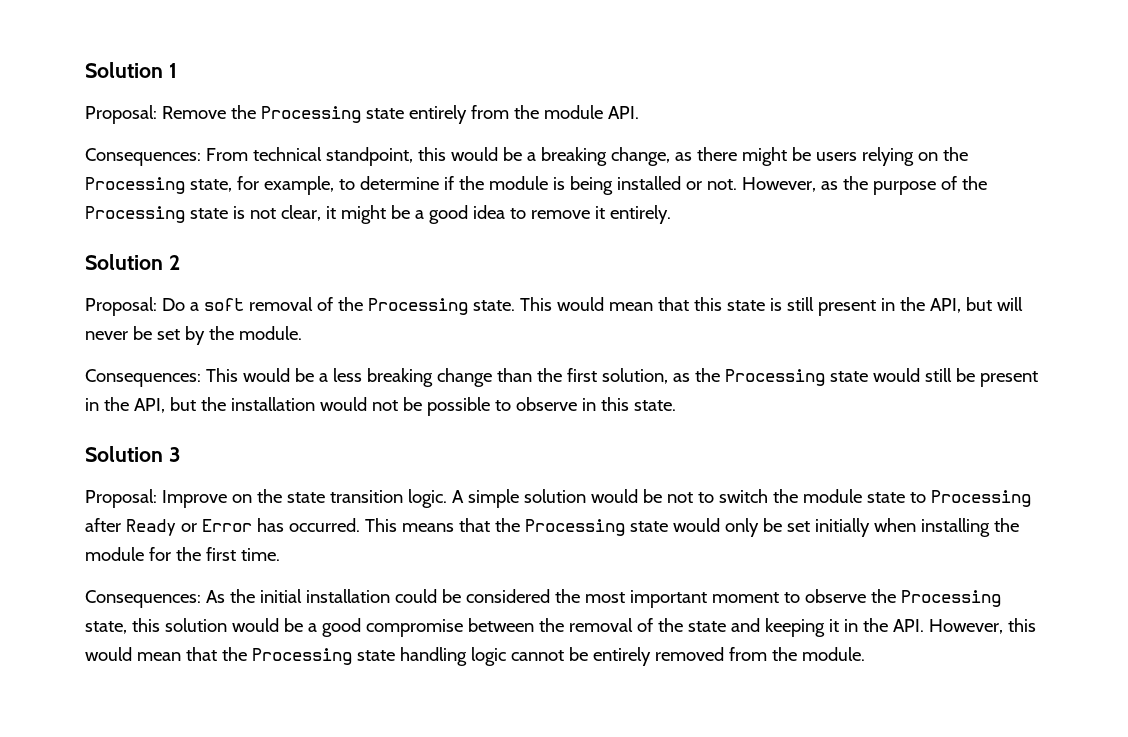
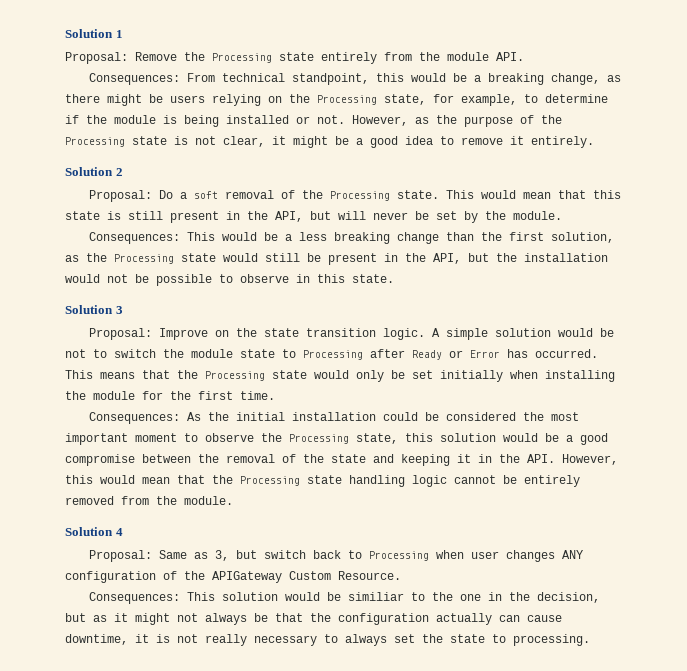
(865, 654) none -> [65,527,123,536] [88,550,583,562] [65,571,401,583] [88,592,600,604] [65,613,562,625] [65,634,590,646] // Solution 4 // Proposal: Same as 3, but switch back to Processing when user changes ANY configuration of the APIGateway Custom Resource. // Consequences: This solution would be similiar to the one in the decision, but as it might not always be that the configuration actually can cause downtime, it is not really necessary to always set the state to processing.

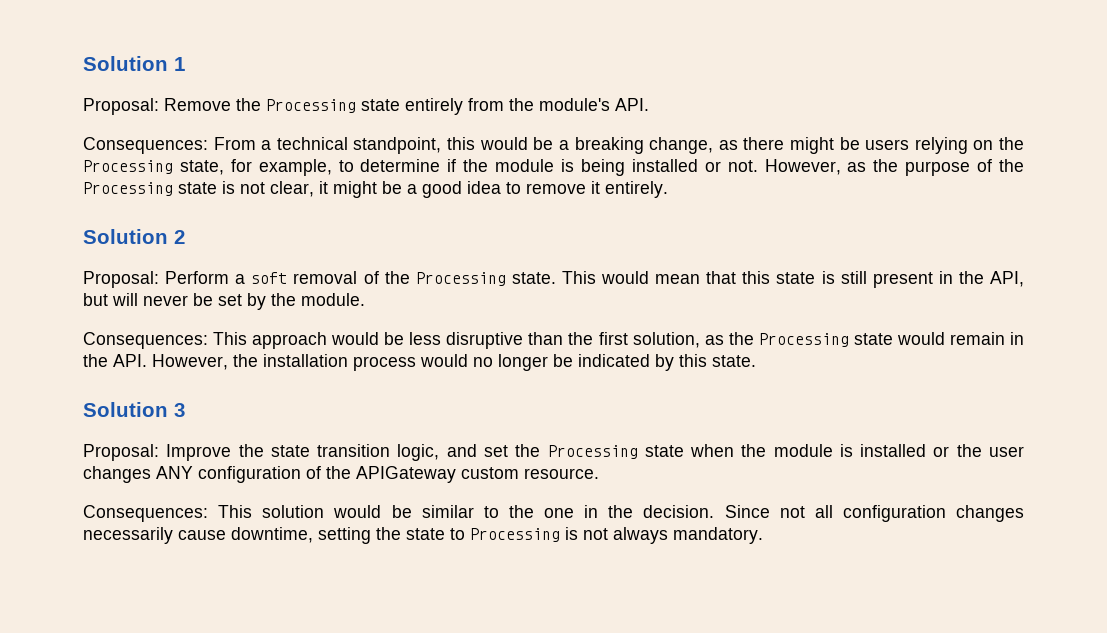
[447,52,489,61] module -> [539,98,610,111] module's
(215, 77) none -> [261,140,272,150] a
[158,190,173,199] Do -> [165,271,230,284] Perform
[221,232,439,244] would be a less breaking change -> [252,332,524,349] approach would be less disruptive
[265,253,608,265] [65,274,310,286] still be present in the API, but the installation would not be possible to observe in -> [949,332,1024,345] [83,354,674,371] remain in the API. However, the installation process would no longer be indicated by
[214,330,229,337] on -> (232, 452) none
[382,328,614,340] [65,349,598,360] [65,370,615,382] [65,391,275,400] [88,412,579,424] [65,433,608,445] [65,454,618,466] [65,475,580,487] [65,496,233,505] [65,527,123,536] [88,550,464,562] logic. A simple solution would be not to switch the module state to Processing after Ready or Error has occurred. This means that the Processing state would only be set initially when installing the module for the first time. // Consequences: As the initial installation could be considered the most important moment to observe the Processing state, this solution would be a good compromise between the removal of the state and keeping it in the API. However, this would mean that the Processing state handling logic cannot be entirely removed from the module. // Solution 4 // Proposal: Same as 3, but switch back to Processing when -> [397,444,982,461] logic, and set the Processing state when the module is installed or the
[289,571,401,580] Custom Resource. -> [461,467,599,479] custom resource.
[347,592,404,601] similiar -> [421,505,474,518] similar
[536,592,600,603] [65,613,562,625] [65,634,590,646] decision, but as it might not always be that the configuration actually can cause downtime, it is not really necessary to always set the state to processing. -> [643,505,1024,522] [83,527,763,544] decision. Since not all configuration changes necessarily cause downtime, setting the state to Processing is not always mandatory.

